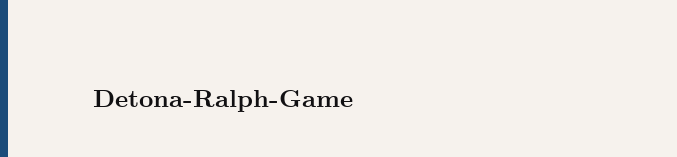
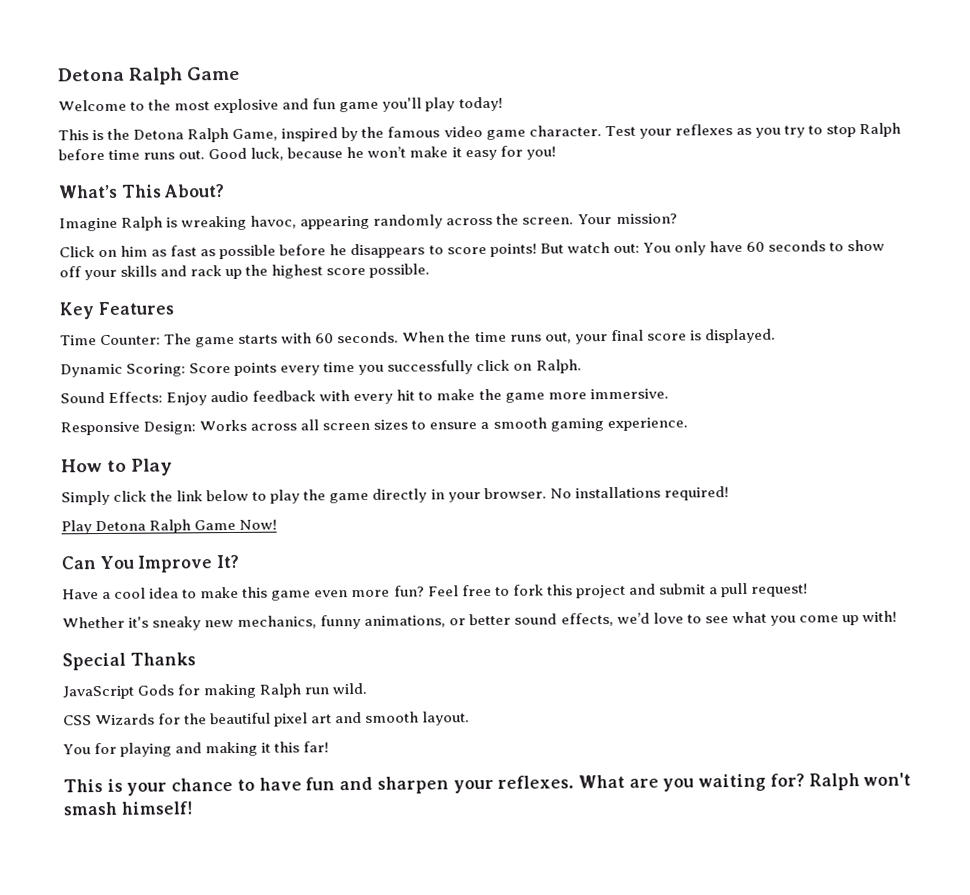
[93,90,353,112] Detona-Ralph-Game -> [58,66,241,85] [58,96,503,114] [58,122,902,143] [58,145,556,161] [58,184,226,199] [59,213,678,232] [59,239,886,260] [59,263,431,281] [59,301,174,320] [60,328,776,348] [60,359,582,378] [60,388,669,406] [60,417,688,436] [61,458,174,476] [61,486,729,506] [61,519,278,535] [61,554,240,573] [62,582,809,601] [62,610,897,631] [62,652,196,671] [62,682,368,700] [63,711,471,727] [63,741,330,757] [63,772,912,796] [63,801,193,816] Detona Ralph Game // Welcome to the most explosive and fun game you'll play today! // This is the Detona Ralph Game, inspired by the famous video game character. Test your reflexes as you try to stop Ralph before time runs out. Good luck, because he won’t make it easy for you! // What’s This About? // Imagine Ralph is wreaking havoc, appearing randomly across the screen. Your mission? // Click on him as fast as possible before he disappears to score points! But watch out: You only have 60 seconds to show off your skills and rack up the highest score possible. // Key Features // Time Counter: The game starts with 60 seconds. When the time runs out, your final score is displayed. // Dynamic Scoring: Score points every time you successfully click on Ralph. // Sound Effects: Enjoy audio feedback with every hit to make the game more immersive. // Responsive Design: Works across all screen sizes to ensure a smooth gaming experience. // How to Play // Simply click the link below to play the game directly in your browser. No installations required! // Play Detona Ralph Game Now! // Can You Improve It? // Have a cool idea to make this game even more fun? Feel free to fork this project and submit a pull request! // Whether it's sneaky new mechanics, funny animations, or better sound effects, we’d love to see what you come up with! // Special Thanks // JavaScript Gods for making Ralph run wild. // CSS Wizards for the beautiful pixel art and smooth layout. // You for playing and making it this far! // This is your chance to have fun and sharpen your reflexes. What are you waiting for? Ralph won't smash himself!

